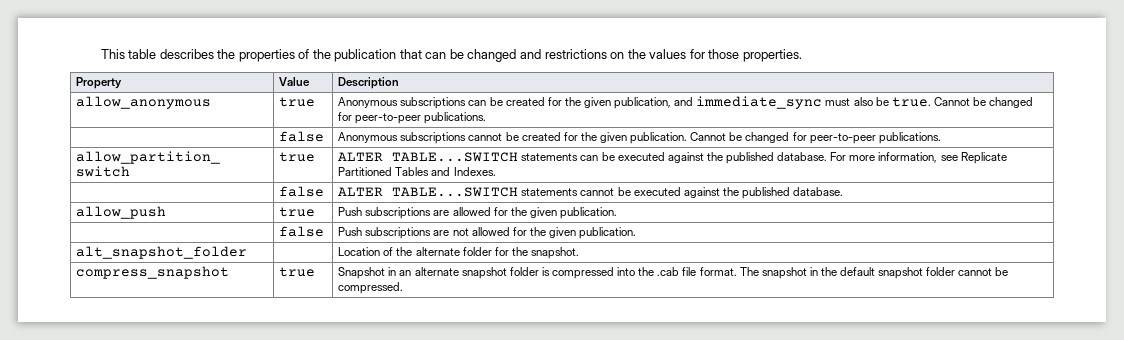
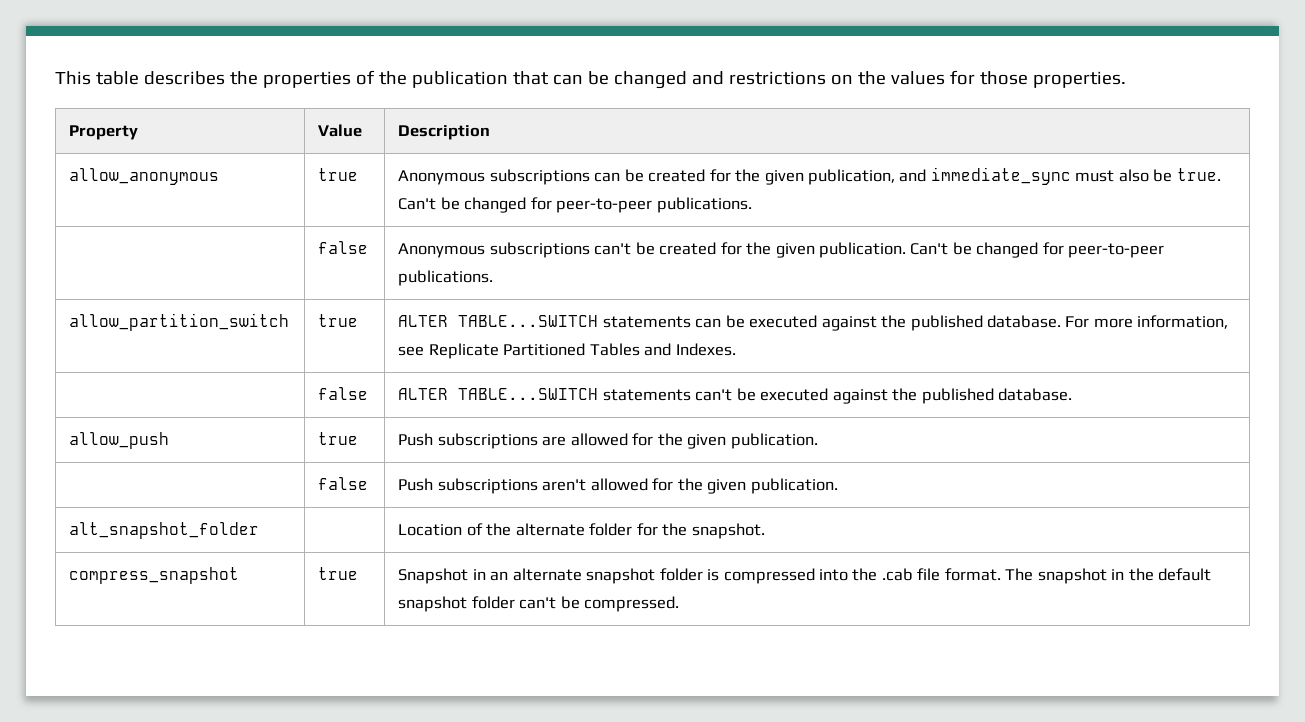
[933,97,970,106] Cannot -> [398,198,437,210] Can't
[468,133,503,141] cannot -> [594,243,632,255] can't
[690,132,727,141] Cannot -> [910,243,949,255] Can't
[580,188,615,196] cannot -> [695,389,733,401] can't
[433,228,469,236] are not -> [542,479,587,491] aren't
[958,268,993,276] cannot -> [519,597,557,609] can't

